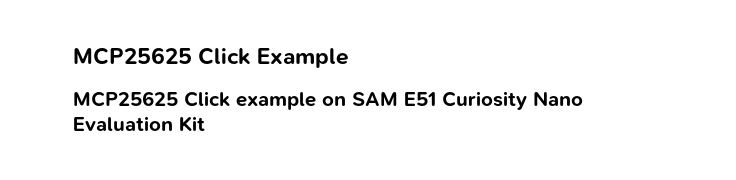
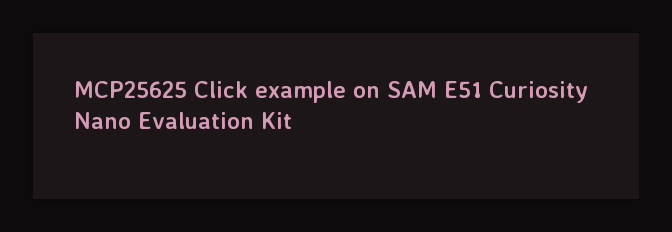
[73,47,350,68] [73,91,230,107] MCP25625 Click Example // MCP25625 Click -> [74,81,248,98] MCP25625 Click

